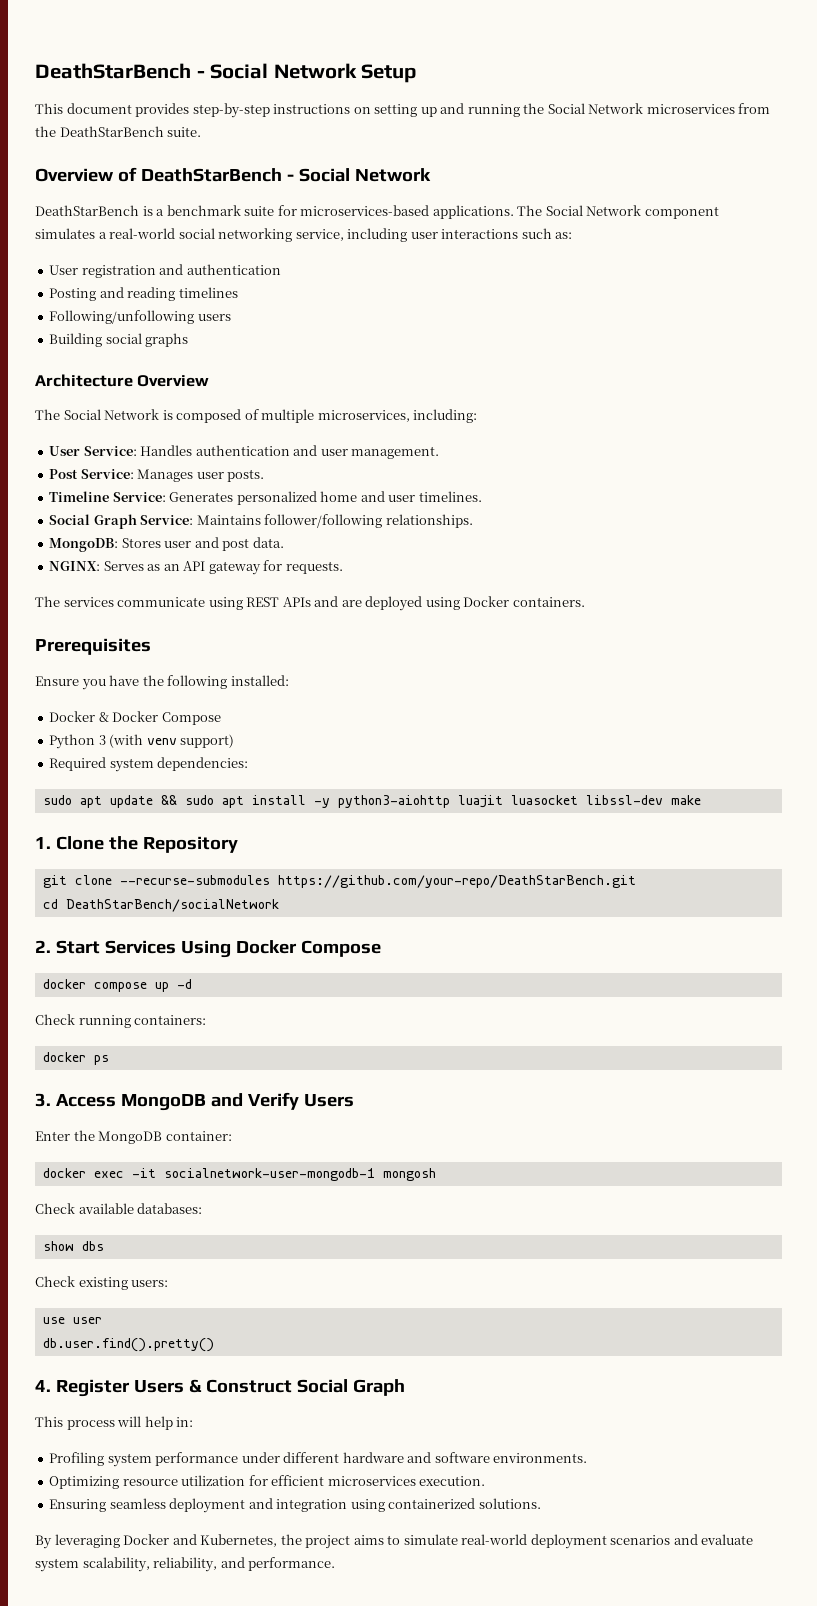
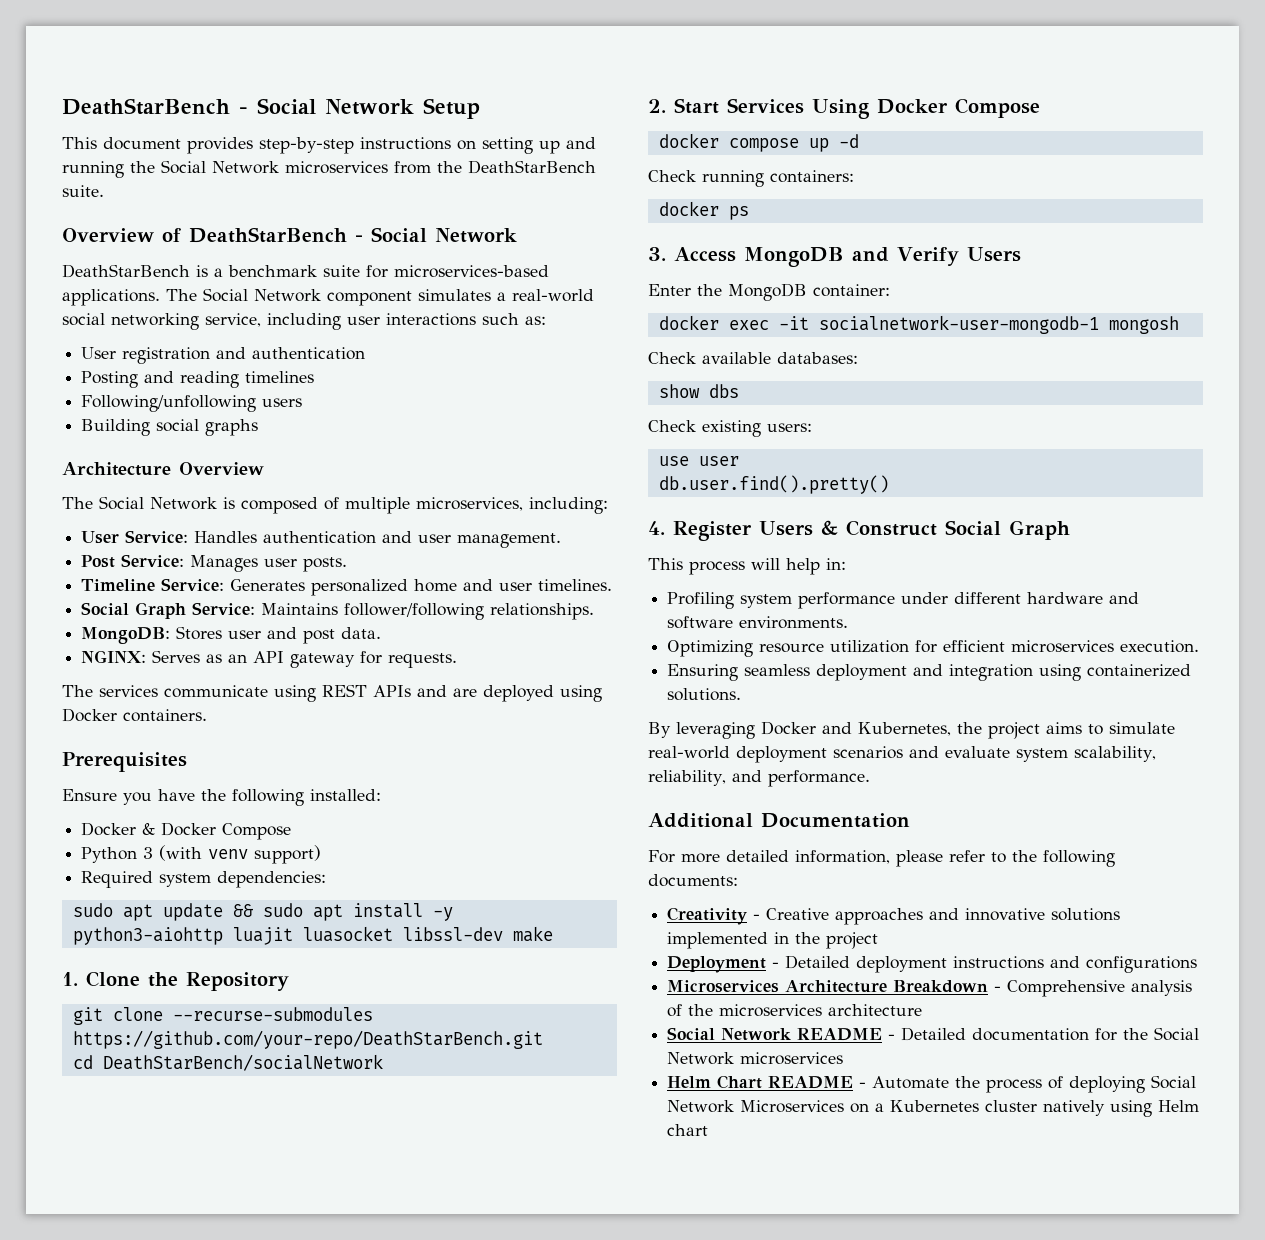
(336, 1564) none -> [648,813,910,828] [648,850,1115,867] [648,874,738,887] [667,907,1121,925] [667,932,879,949] [667,955,1198,973] [667,980,1193,997] [667,1004,923,1017] [667,1027,1200,1041] [667,1052,844,1065] [667,1075,1197,1093] [667,1100,1200,1117] [667,1124,709,1136] // Additional Documentation // For more detailed information, please refer to the following documents: // Creativity - Creative approaches and innovative solutions implemented in the project // Deployment - Detailed deployment instructions and configurations // Microservices Architecture Breakdown - Comprehensive analysis of the microservices architecture // Social Network README - Detailed documentation for the Social Network microservices // Helm Chart README - Automate the process of deploying Social Network Microservices on a Kubernetes cluster natively using Helm chart

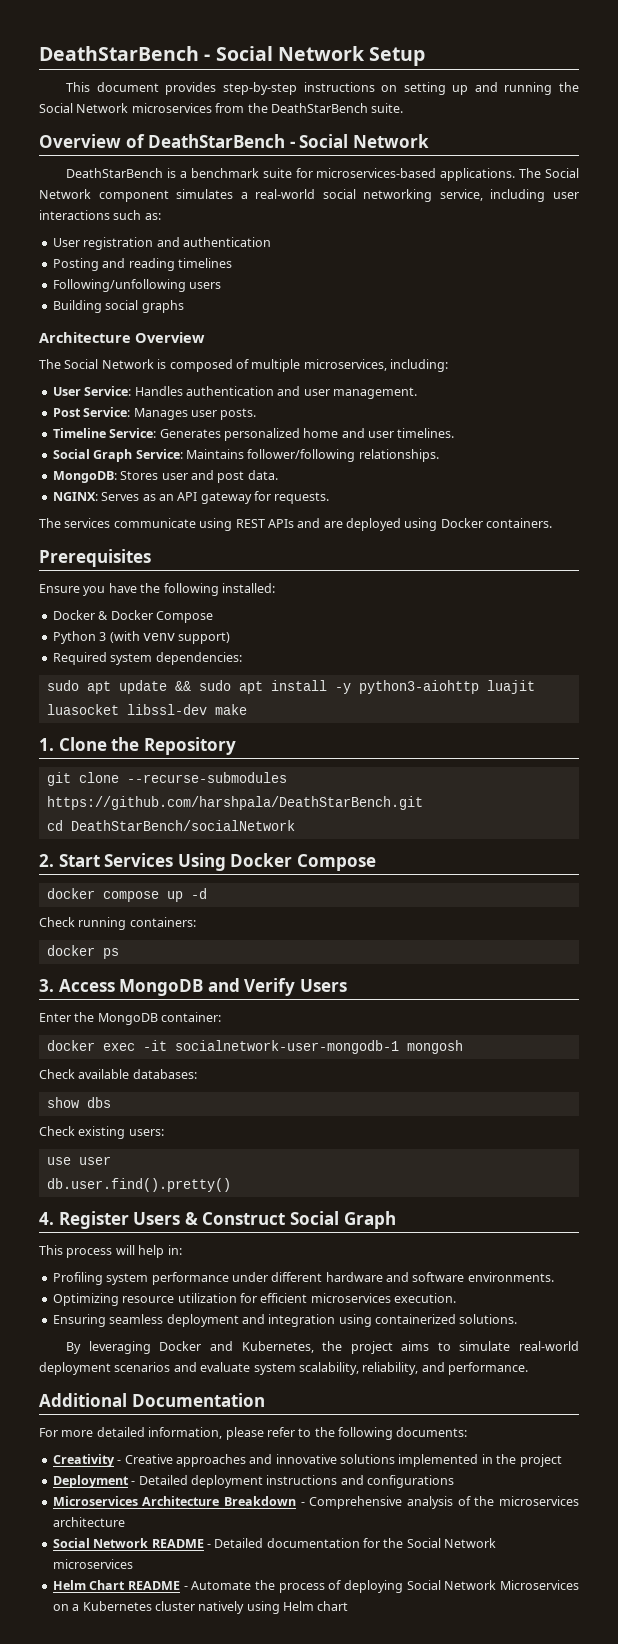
[72,1030,543,1049] https://github.com/your-repo/DeathStarBench.git -> [46,796,423,810] https://github.com/harshpala/DeathStarBench.git

